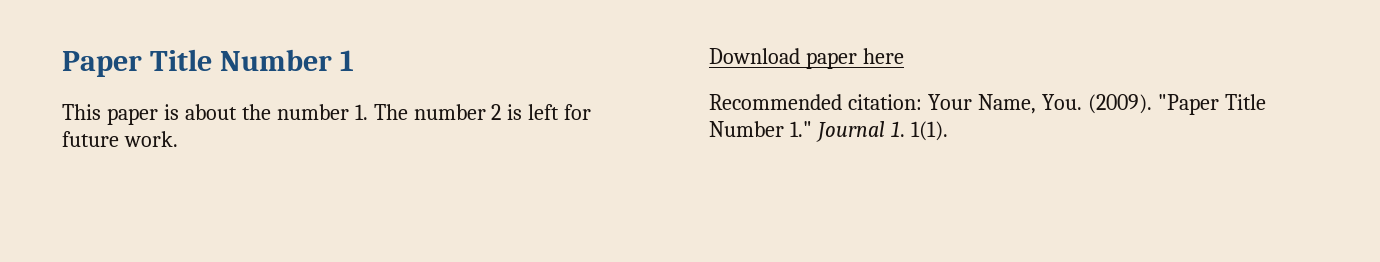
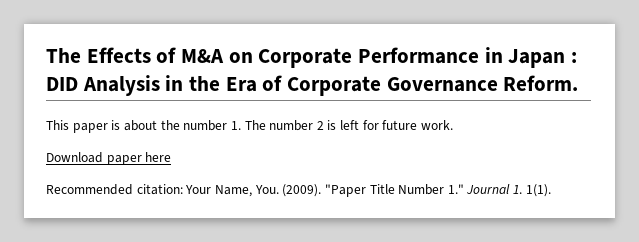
[62,49,355,77] Paper Title Number 1 -> [46,47,578,68] [46,75,579,96] The Effects of M&A on Corporate Performance in Japan : DID Analysis in the Era of Corporate Governance Reform.

